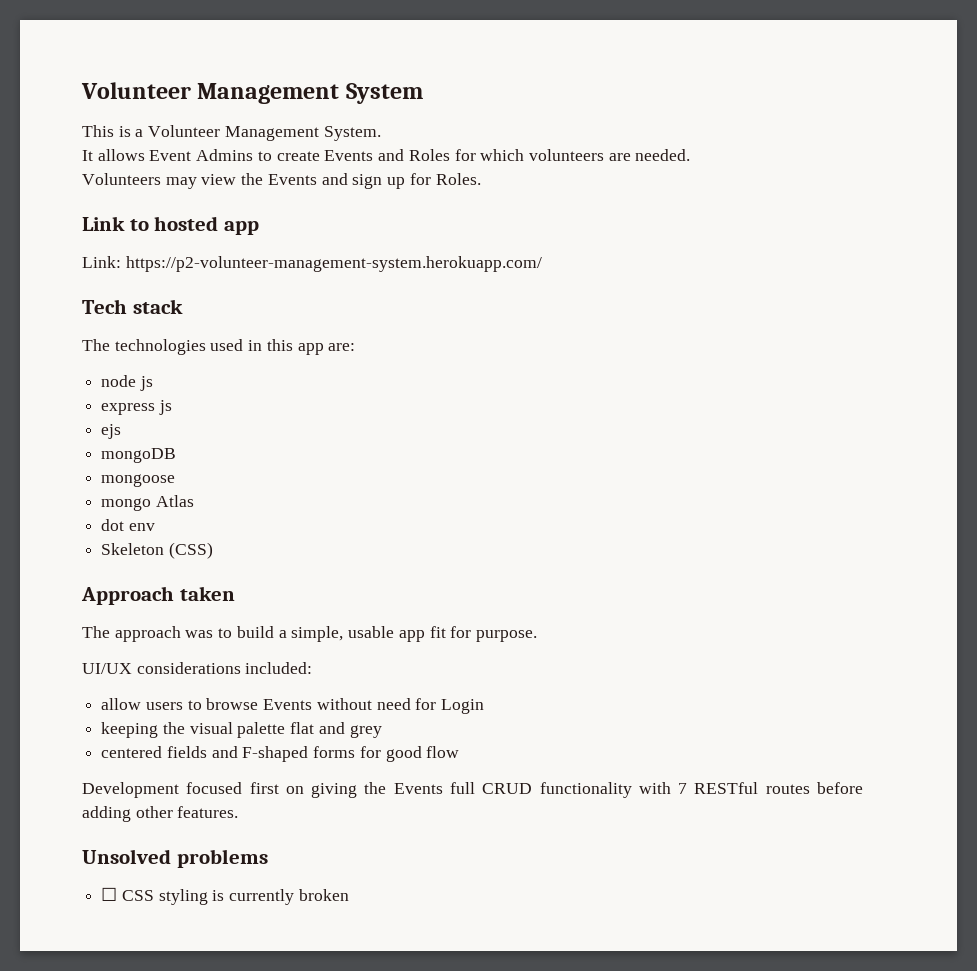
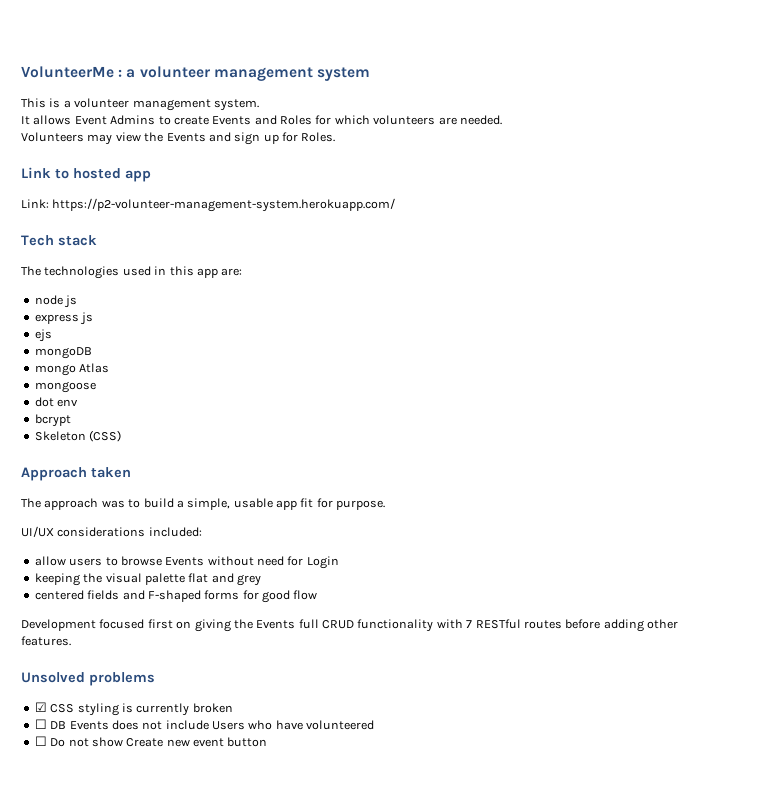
[81,82,423,104] Volunteer Management System -> [21,66,370,81] VolunteerMe : a volunteer management system
[148,125,381,141] Volunteer Management System. -> [74,98,259,111] volunteer management system.
[101,474,176,487] // mongoose -> (92, 353) none
(194, 501) none -> [34,381,96,393] // mongoose
(155, 527) none -> [34,414,71,427] // bcrypt
[101,887,118,901] ☐ -> [34,702,47,712] ☑
(349, 895) none -> [34,719,375,730] [34,736,268,747] // ☐ DB Events does not include Users who have volunteered // ☐ Do not show Create new event button

